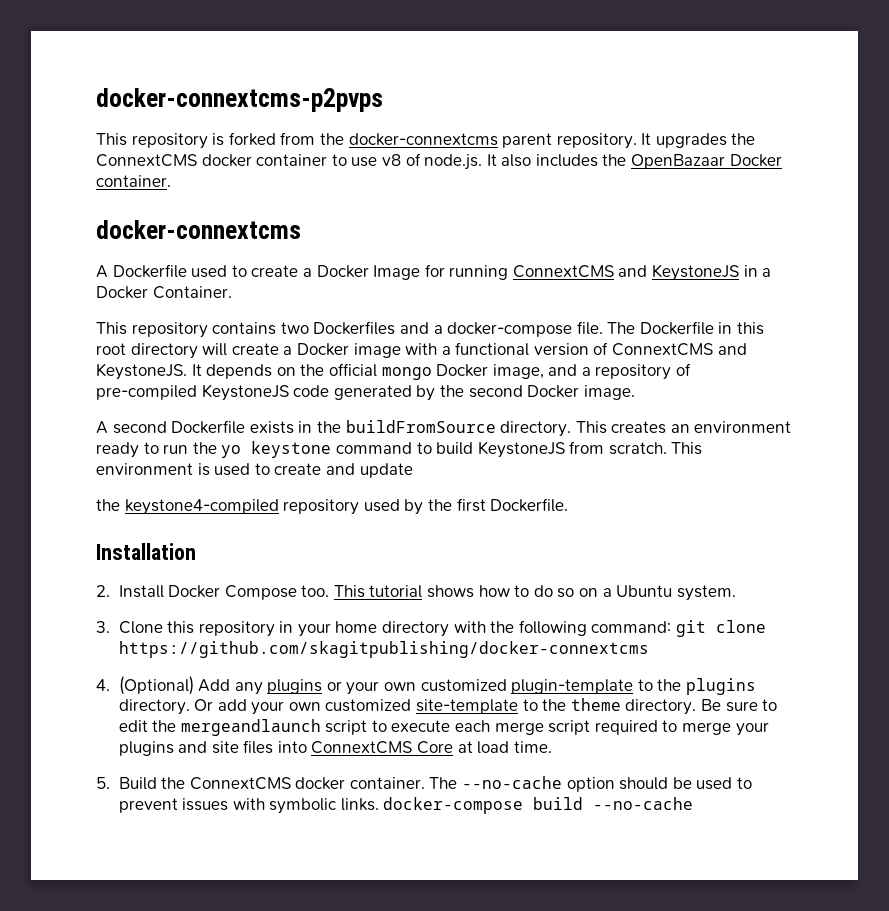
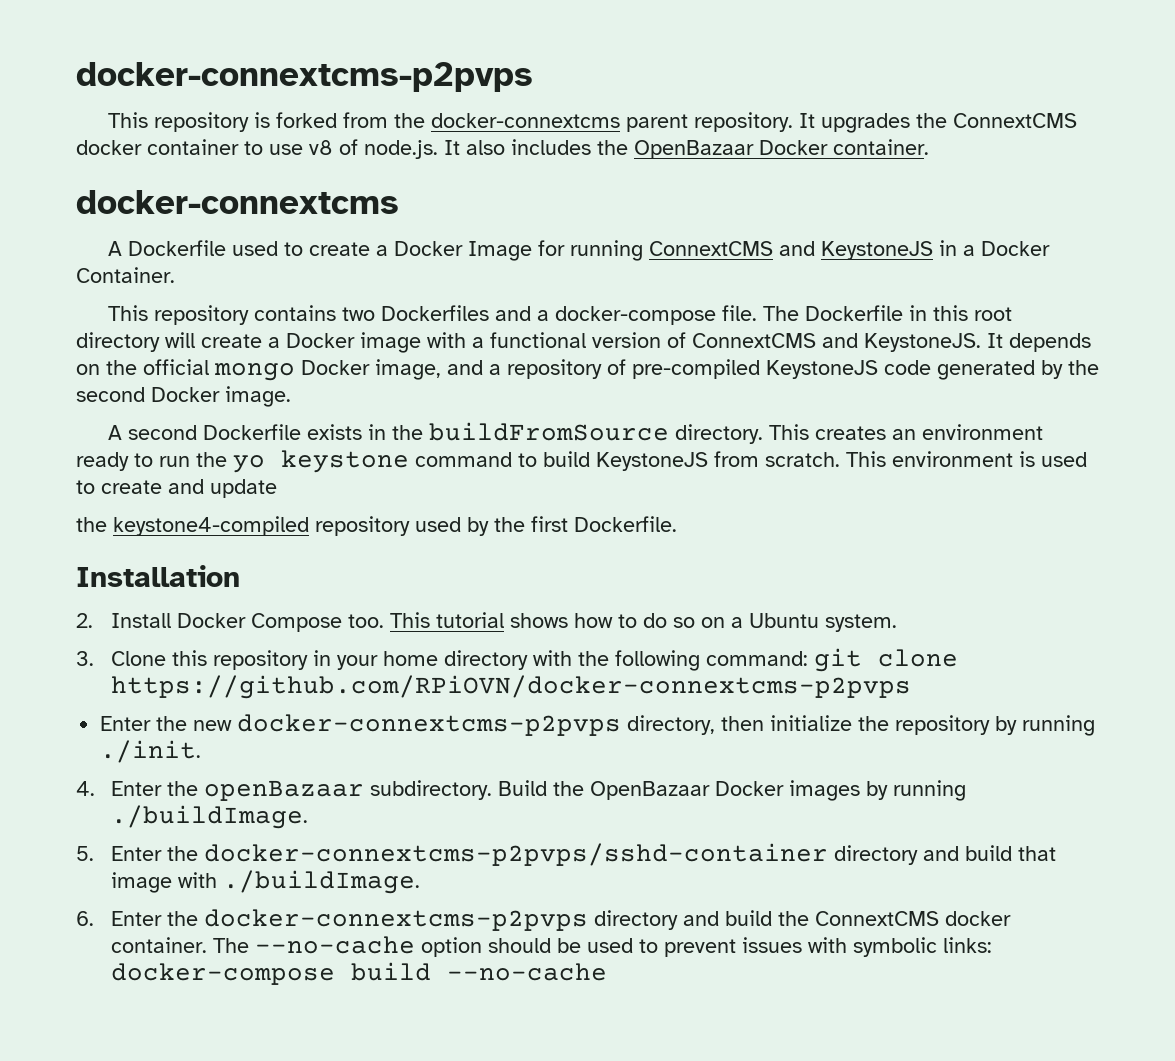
[118,641,649,658] [96,676,756,695] [118,698,778,715] [118,719,769,736] [118,740,552,756] [96,777,157,790] https://github.com/skagitpublishing/docker-connextcms // 4. (Optional) Add any plugins or your own customized plugin-template to the plugins directory. Or add your own customized site-template to the theme directory. Be sure to edit the mergeandlaunch script to execute each merge script required to merge your plugins and site files into ConnextCMS Core at load time. // 5. Build -> [110,675,911,699] [100,714,1096,736] [100,740,202,763] [76,780,966,801] [110,805,308,829] [76,843,1056,866] [110,870,420,894] [76,909,772,931] https://github.com/RPiOVN/docker-connextcms-p2pvps // Enter the new docker-connextcms-p2pvps directory, then initialize the repository by running ./init. // 4. Enter the openBazaar subdirectory. Build the OpenBazaar Docker images by running ./buildImage. // 5. Enter the docker-connextcms-p2pvps/sshd-container directory and build that image with ./buildImage. // 6. Enter the docker-connextcms-p2pvps directory and build
[340,798,379,811] links. -> [942,937,992,953] links:

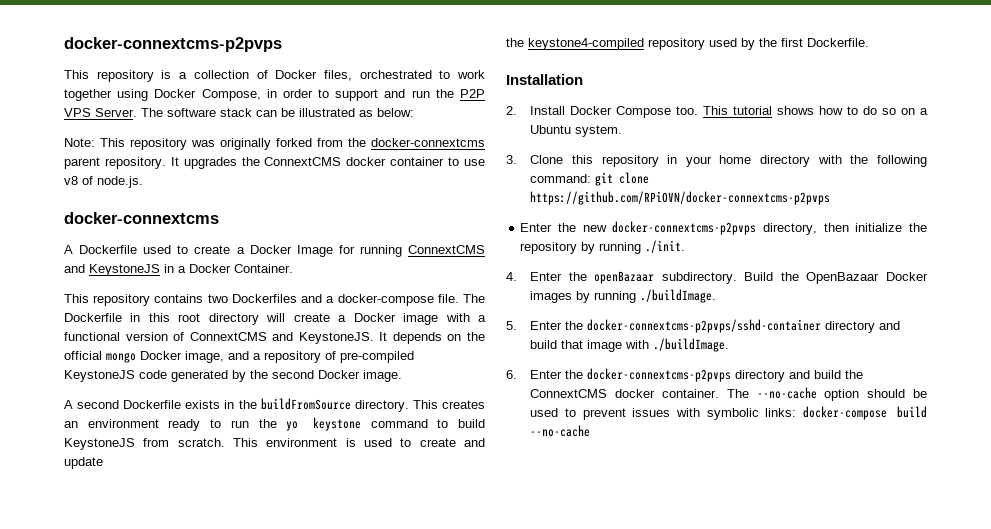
(271, 120) none -> [179,70,485,81] [64,89,486,101] [64,108,414,117] [64,138,271,150] a collection of Docker files, orchestrated to work together using Docker Compose, in order to support and run the P2P VPS Server. The software stack can be illustrated as below: // Note: This repository was originally
[444,139,929,159] It also includes the OpenBazaar Docker container. -> (143, 182) none

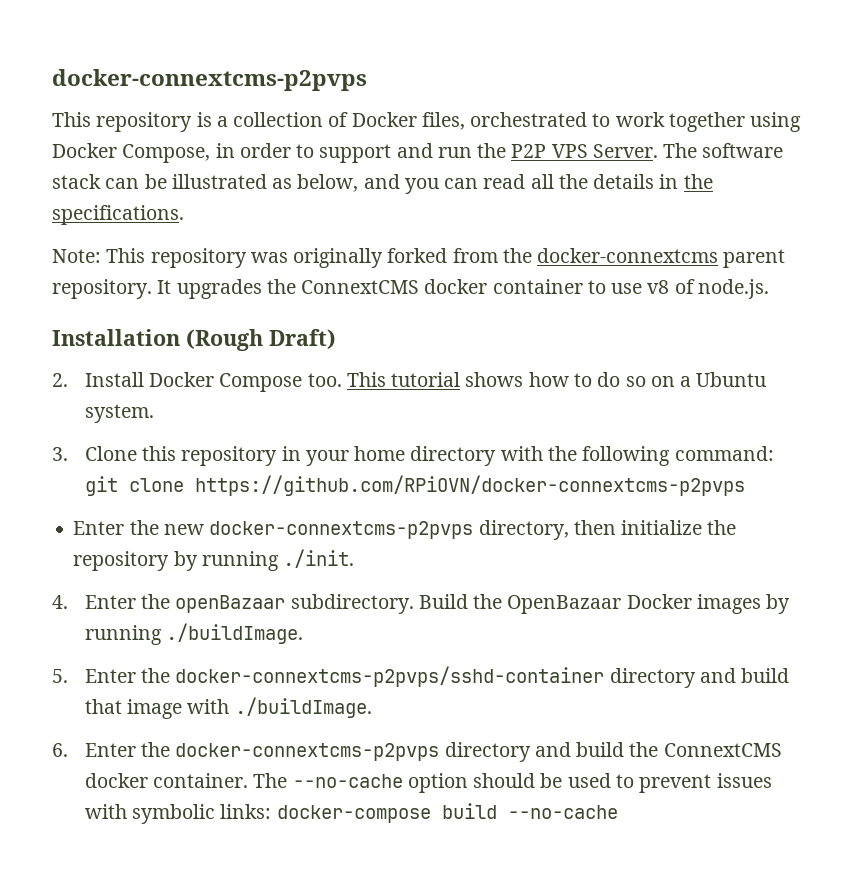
[377,108,414,117] below: -> [297,174,713,194] [52,205,184,225] below, and you can read all the details in the specifications.
[64,212,219,224] [64,245,485,257] [64,264,293,276] [64,294,486,306] [64,313,486,325] [64,332,485,344] [64,351,414,363] [64,370,402,382] [64,398,485,412] [64,417,486,431] [64,438,485,450] [64,457,103,469] [506,38,869,50] // docker-connextcms // A Dockerfile used to create a Docker Image for running ConnextCMS and KeystoneJS in a Docker Container. // This repository contains two Dockerfiles and a docker-compose file. The Dockerfile in this root directory will create a Docker image with a functional version of ConnextCMS and KeystoneJS. It depends on the official mongo Docker image, and a repository of pre-compiled KeystoneJS code generated by the second Docker image. // A second Dockerfile exists in the buildFromSource directory. This creates an environment ready to run the yo keystone command to build KeystoneJS from scratch. This environment is used to create and update // the keystone4-compiled repository used by the first Dockerfile. -> (769, 289) none
(583, 79) none -> [186,329,336,351] (Rough Draft)

